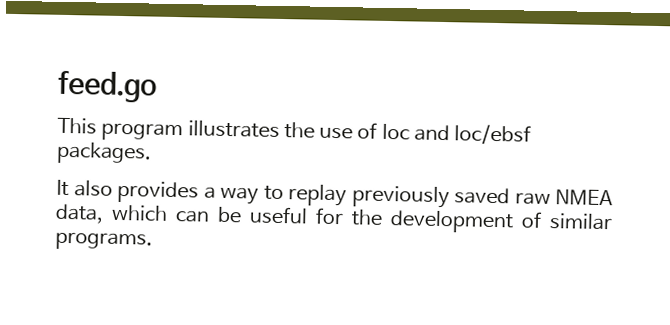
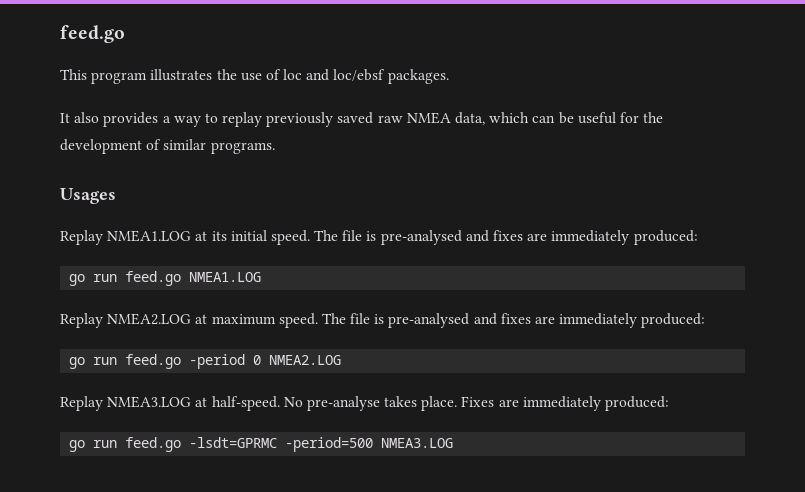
(153, 241) none -> [60,188,116,204] [60,230,698,245] [69,271,262,286] [60,313,706,328] [69,354,342,369] [60,396,670,411] [69,437,454,452] // Usages // Replay NMEA1.LOG at its initial speed. The file is pre-analysed and fixes are immediately produced: // go run feed.go NMEA1.LOG // Replay NMEA2.LOG at maximum speed. The file is pre-analysed and fixes are immediately produced: // go run feed.go -period 0 NMEA2.LOG // Replay NMEA3.LOG at half-speed. No pre-analyse takes place. Fixes are immediately produced: // go run feed.go -lsdt=GPRMC -period=500 NMEA3.LOG

